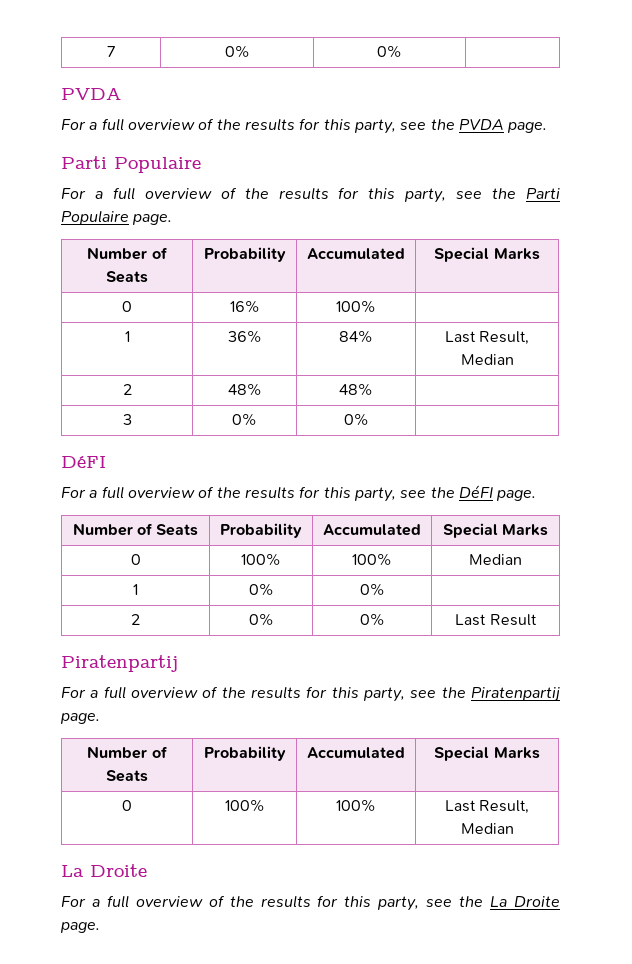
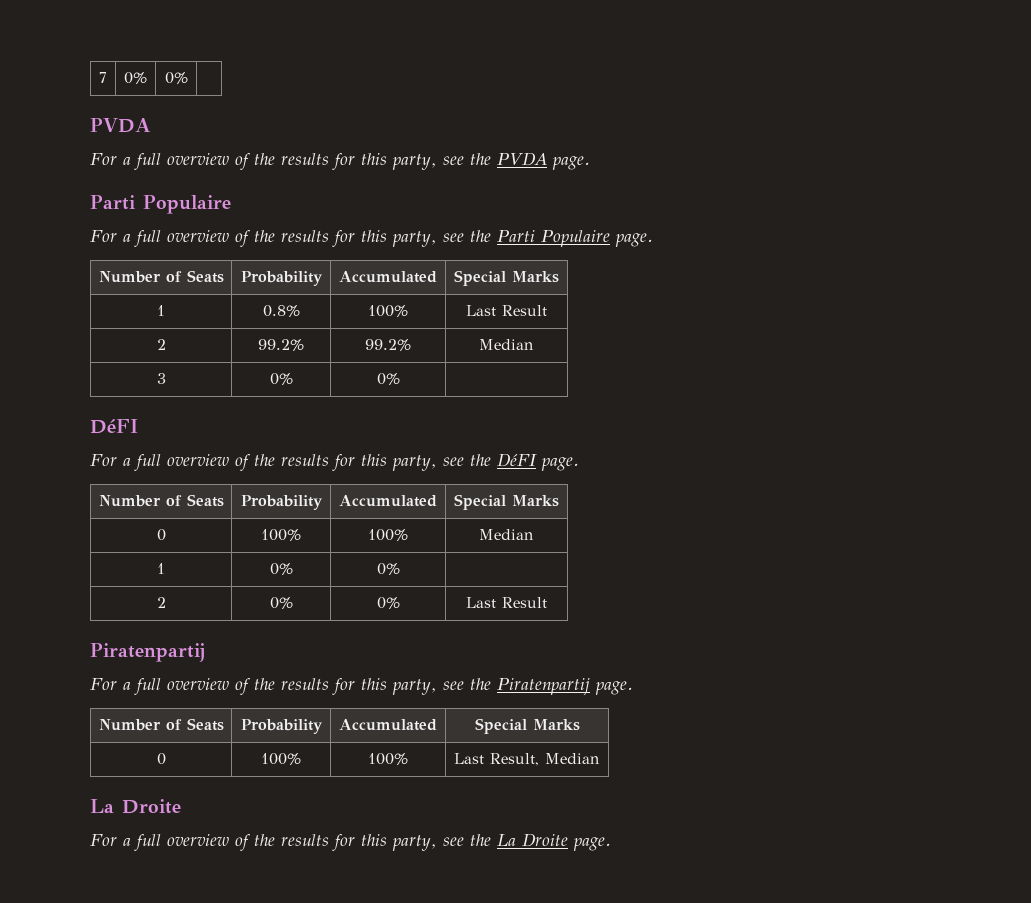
[122,301,132,312] [229,300,260,313] [336,300,376,313] [124,331,130,342] [227,330,262,343] [339,330,373,343] [444,331,530,345] [460,354,514,365] [122,384,132,395] [227,383,262,396] [339,383,373,396] 0 | 16% | 100% | // 1 | 36% | 84% | Last Result, Median // 2 | 48% | 48% | -> [157,305,165,316] [262,305,300,317] [368,305,408,317] [466,305,547,316] [156,339,166,350] [258,339,304,351] [365,339,411,351] [479,339,534,350] 1 | 0.8% | 100% | Last Result // 2 | 99.2% | 99.2% | Median

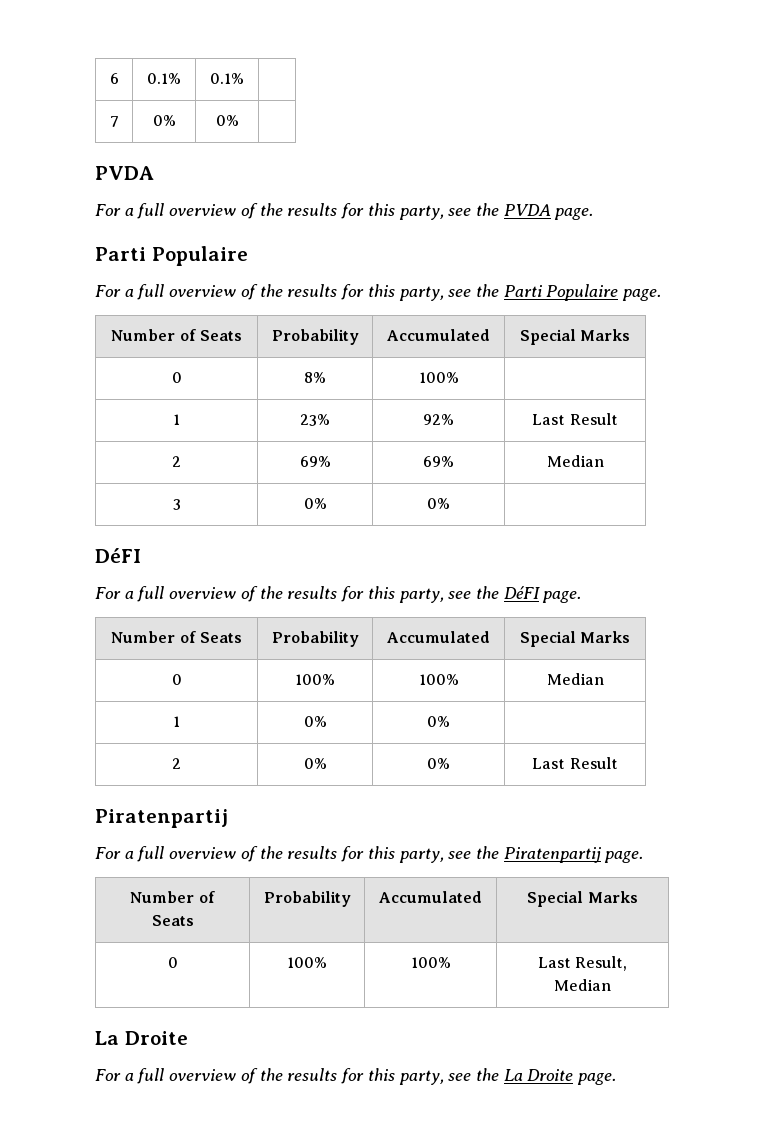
(99, 77) none -> [109,73,119,84] [147,73,181,84] [210,73,244,84] 6 | 0.1% | 0.1% | //
[157,305,165,316] [262,305,300,317] [368,305,408,317] // 1 | 0.8% | 100% -> [171,372,182,383] [304,372,326,383] [418,372,459,383] [173,414,180,425] [300,414,330,426] [423,414,454,425] // 0 | 8% | 100% | // 1 | 23% | 92%
[258,339,304,351] [365,339,411,351] 99.2% | 99.2% -> [299,456,331,467] [423,456,454,467] 69% | 69%

